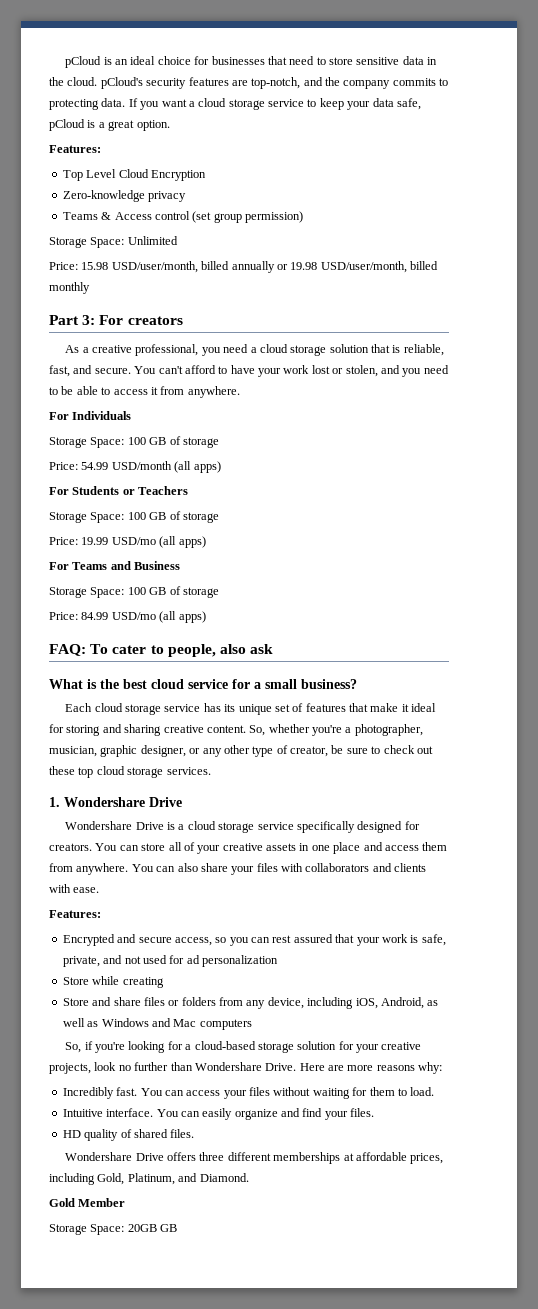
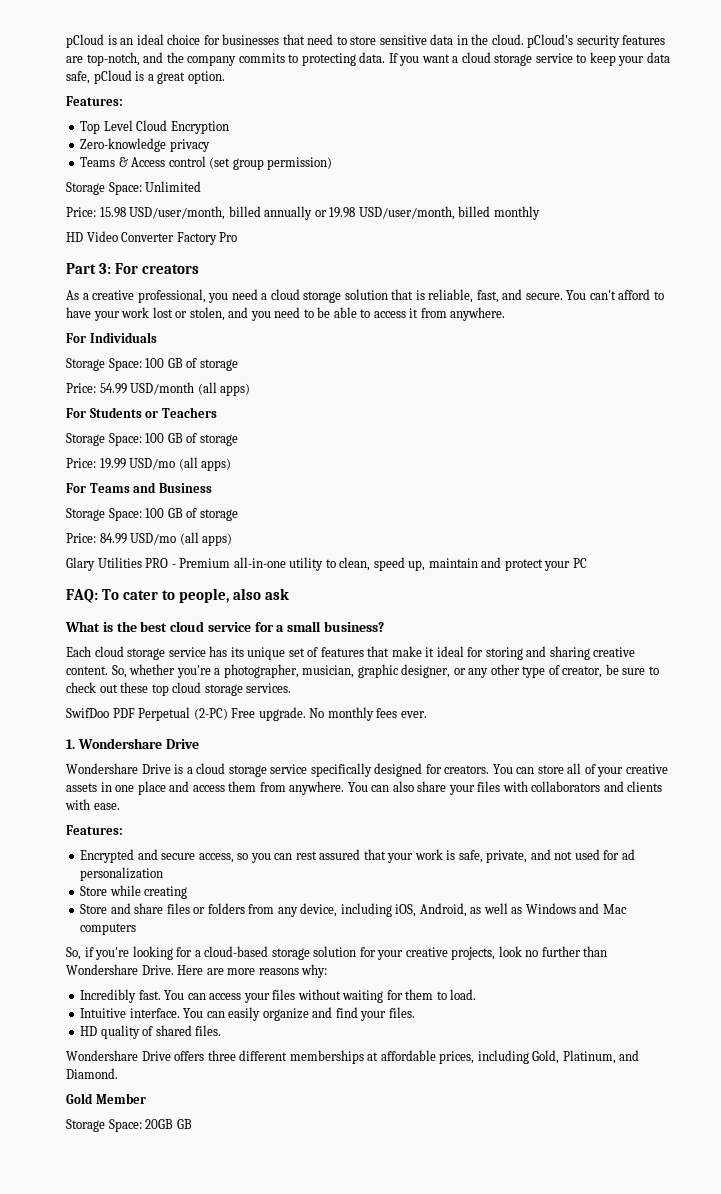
(90, 288) none -> [66,231,238,245] // HD Video Converter Factory Pro
(206, 617) none -> [66,557,587,571] // Glary Utilities PRO - Premium all-in-one utility to clean, speed up, maintain and protect your PC
(211, 771) none -> [66,707,427,721] // SwifDoo PDF Perpetual (2-PC) Free upgrade. No monthly fees ever.

